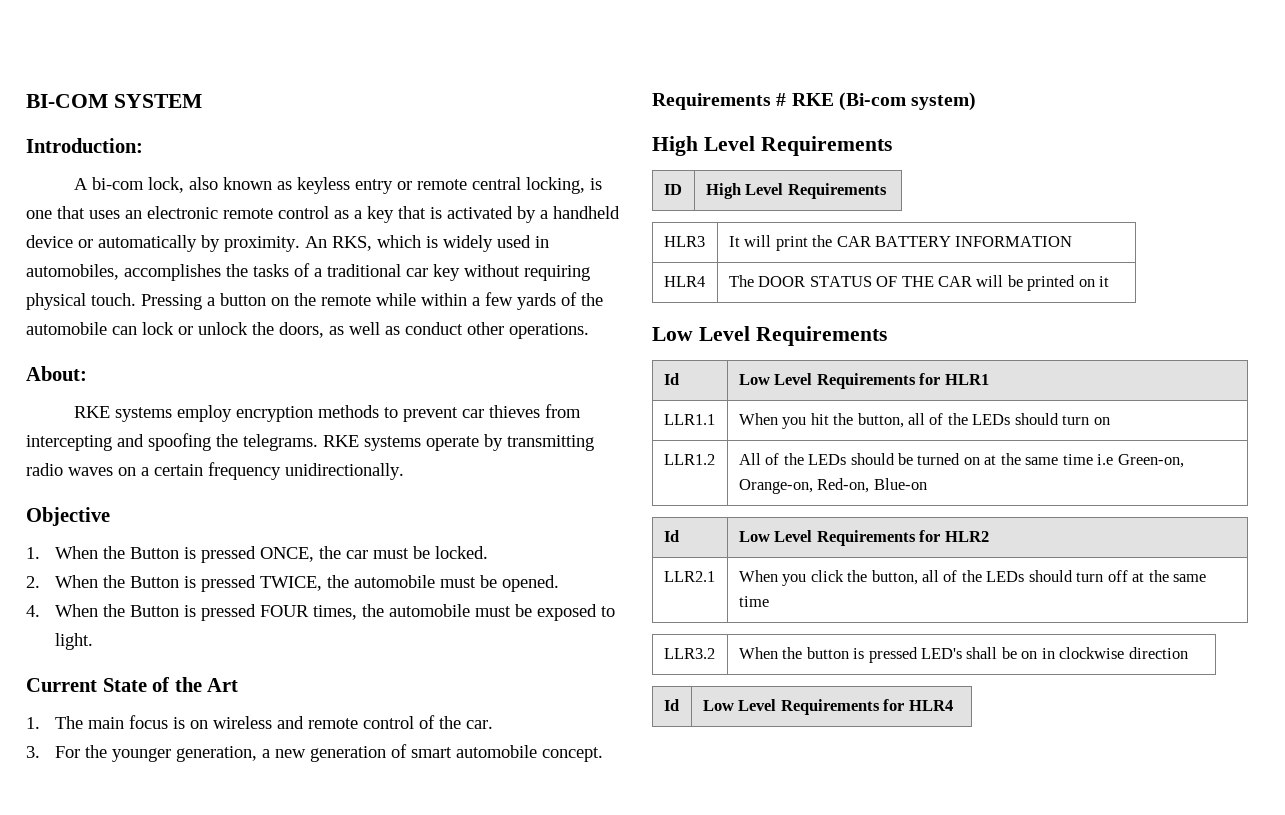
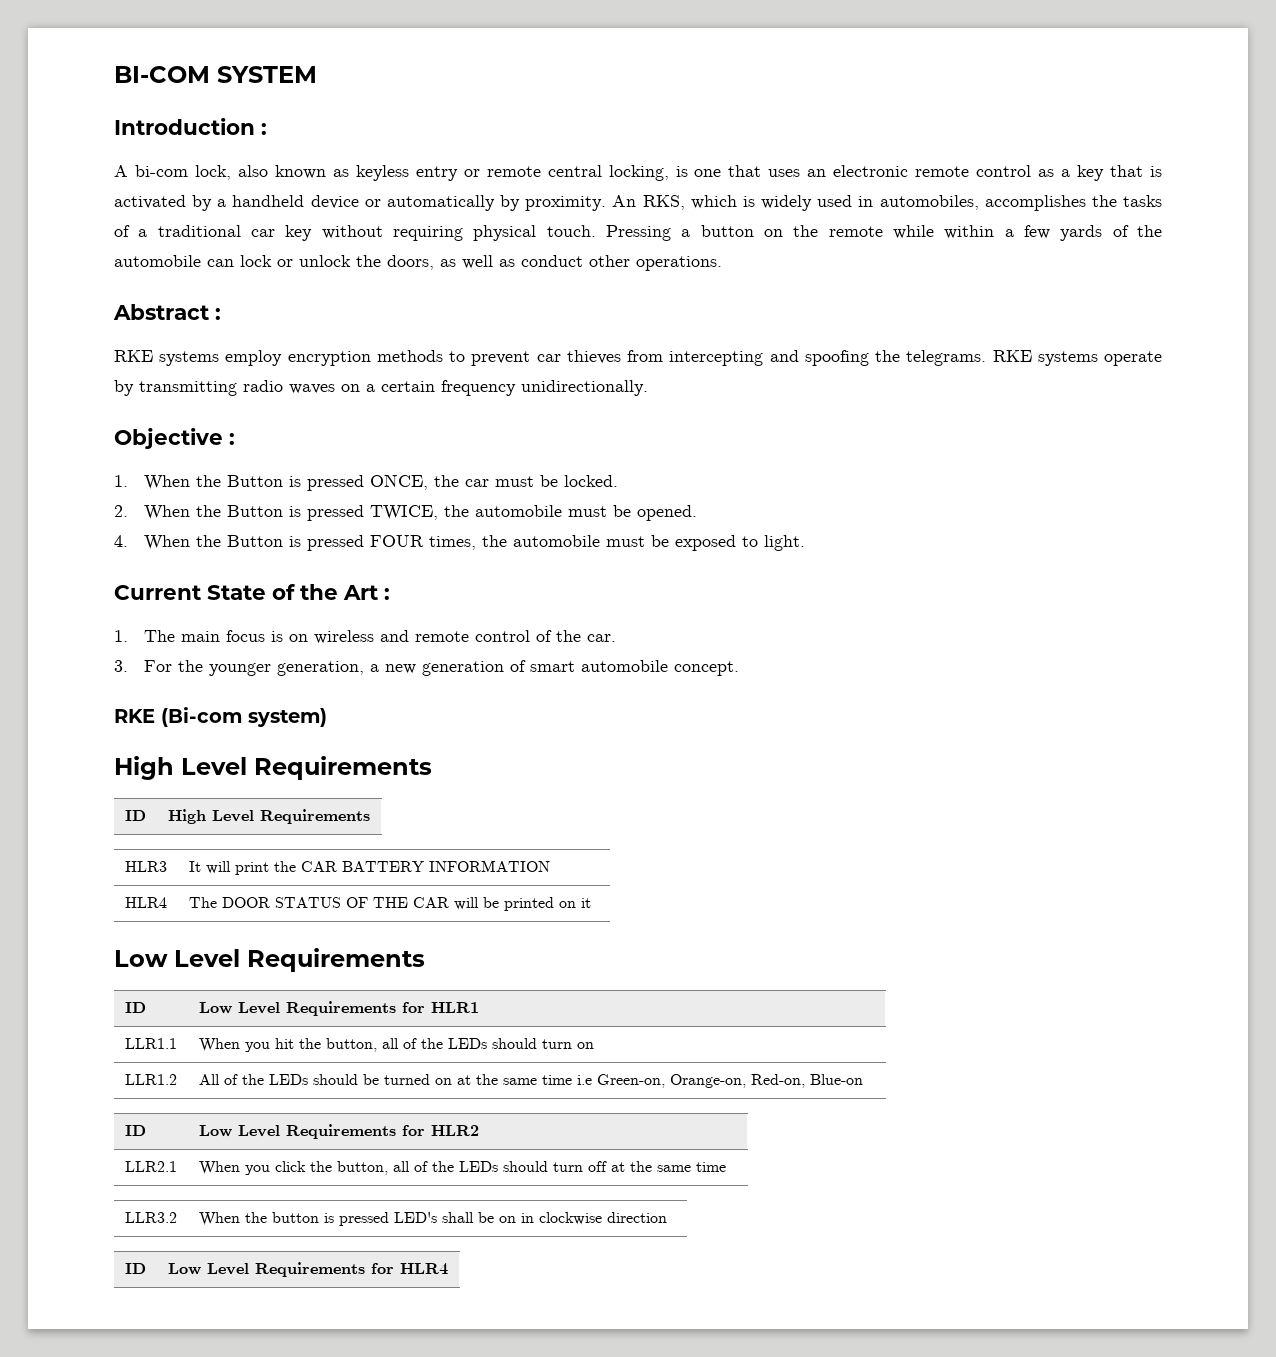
[26,138,143,153] Introduction: -> [114,118,267,135] Introduction :
[26,366,87,381] About: -> [113,304,221,320] Abstract :
(110, 516) none -> [229,433,235,445] :
(239, 685) none -> [384,588,390,600] :
[652,93,787,110] Requirements # -> (740, 668) none
[663,373,679,385] Id -> [124,1002,146,1013] ID
[663,530,679,542] Id -> [124,1125,146,1136] ID
[663,699,679,711] Id -> [124,1263,146,1274] ID

